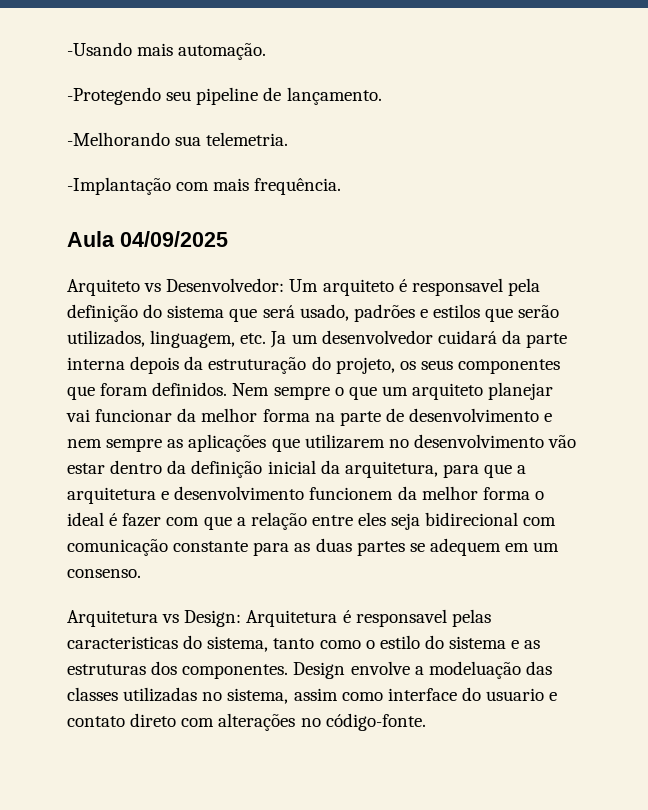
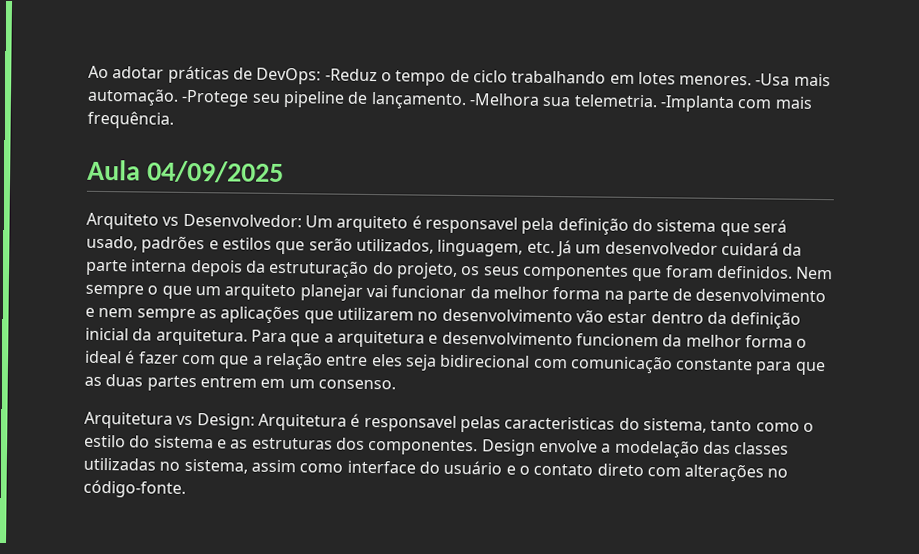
[67,42,132,56] -Usando -> [88,65,791,86] Ao adotar práticas de DevOps: -Reduz o tempo de ciclo trabalhando em lotes menores. -Usa
[67,87,161,105] // -Protegendo -> [181,89,250,107] -Protege
[67,132,170,146] // -Melhorando -> [468,93,540,106] -Melhora
[67,177,171,195] // -Implantação -> [659,95,735,113] -Implanta
[270,331,287,348] Ja -> [555,240,572,258] Já
[344,461,479,478] arquitetura, para -> [155,328,287,346] arquitetura. Para
(290, 549) none -> [794,361,826,376] que
[409,538,501,556] se adequem -> [199,376,257,388] entrem
[428,661,521,679] modeluação -> [614,439,700,458] modelação
[486,688,558,701] usuario e -> [443,460,530,475] usuário e o

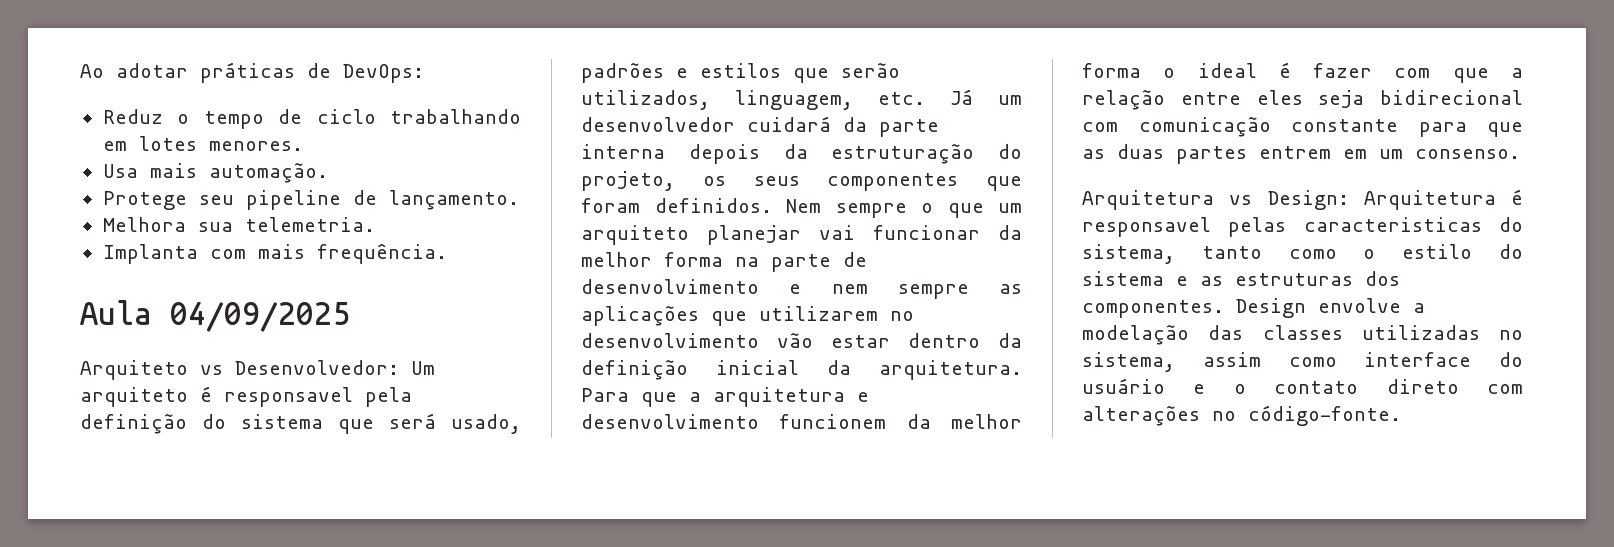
[324,68,378,82] -Reduz -> [102,109,163,124] // Reduz
[755,73,791,86] -Usa -> [102,164,138,178] // Usa
[181,89,250,107] -Protege -> [102,191,187,210] // Protege
[468,93,540,106] -Melhora -> [102,217,186,232] // Melhora
[659,95,735,113] -Implanta -> [102,244,198,264] // Implanta

